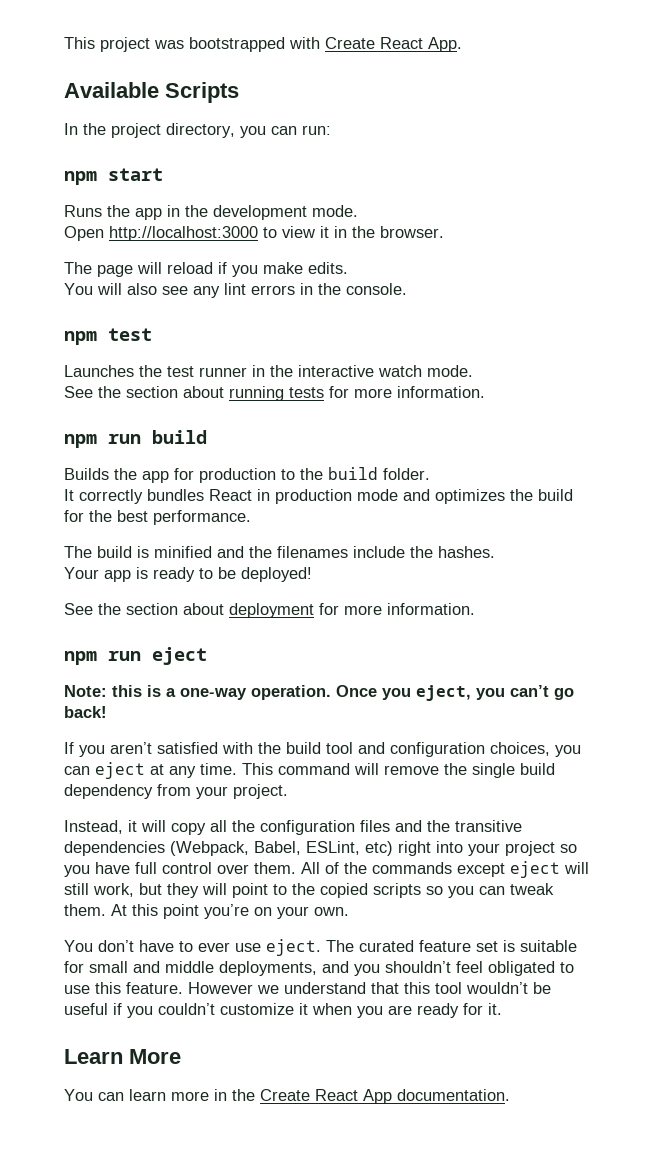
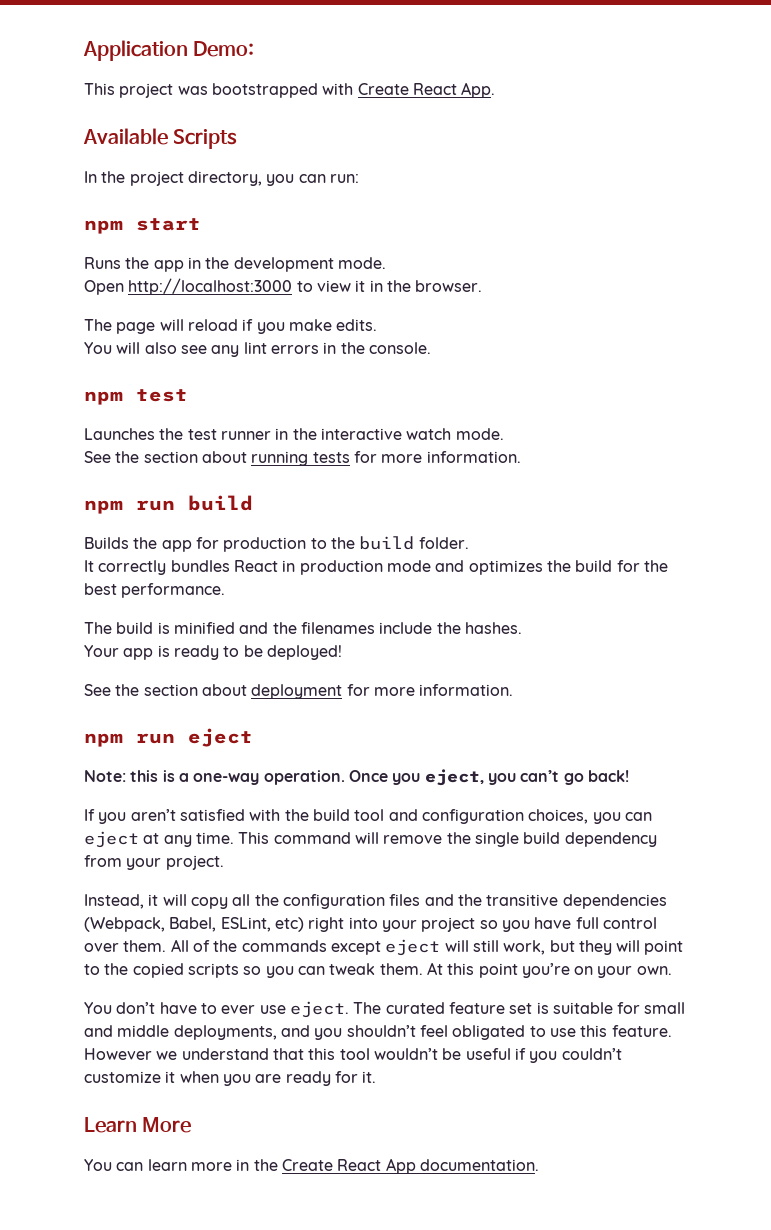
(64, 43) none -> [83,40,255,61] Application Demo: //

